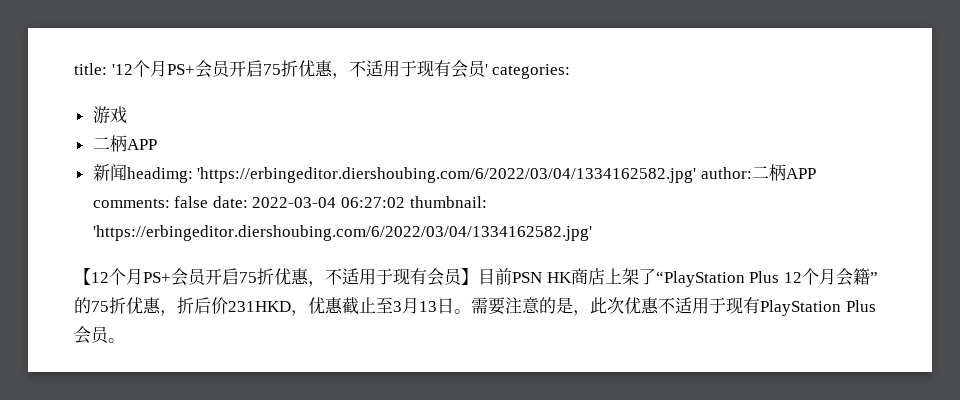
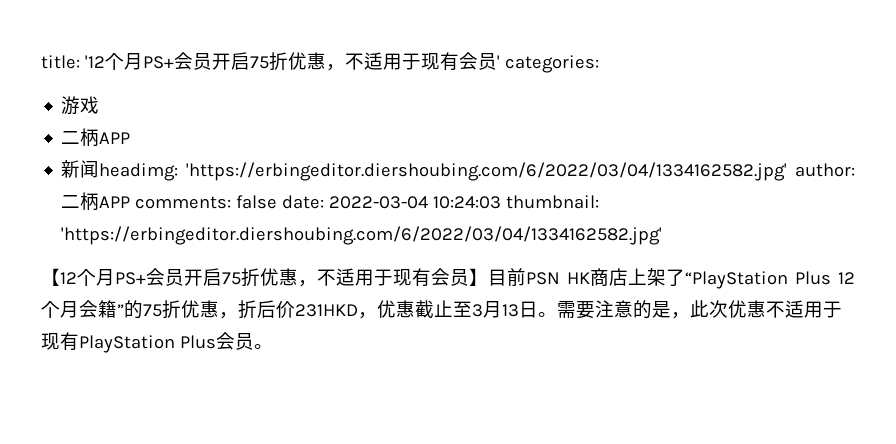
[341,197,406,208] 06:27:02 -> [433,196,502,209] 10:24:03

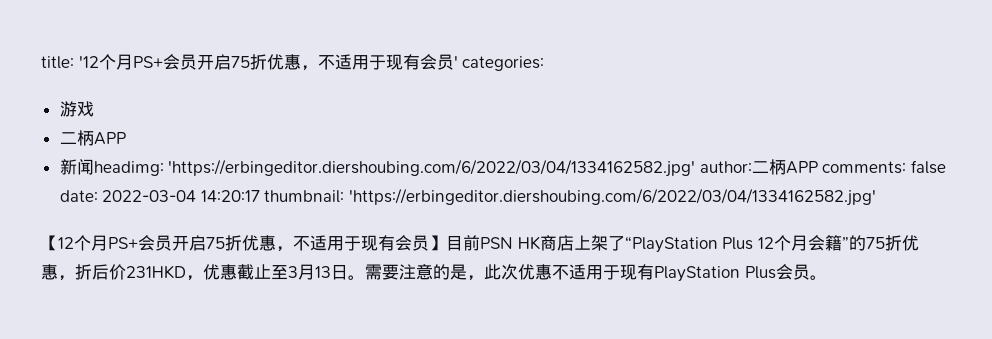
[433,196,502,209] 10:24:03 -> [200,190,260,202] 14:20:17

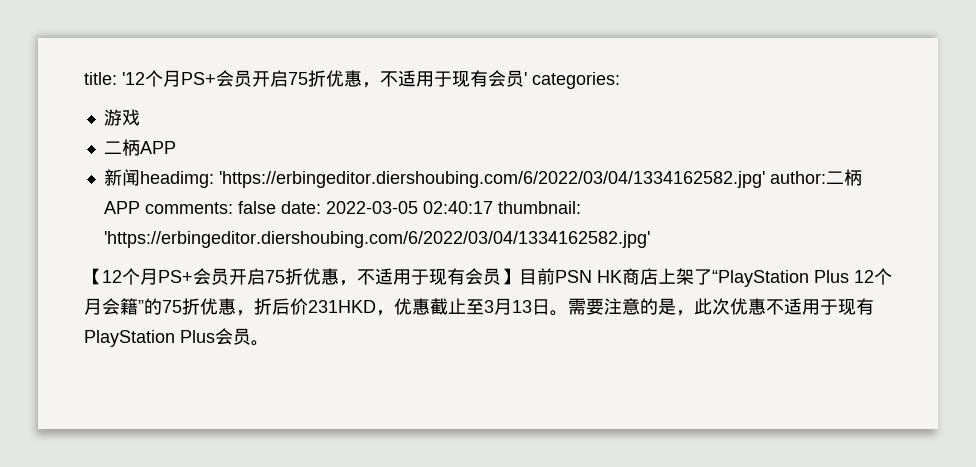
[102,190,260,202] 2022-03-04 14:20:17 -> [325,201,493,214] 2022-03-05 02:40:17

